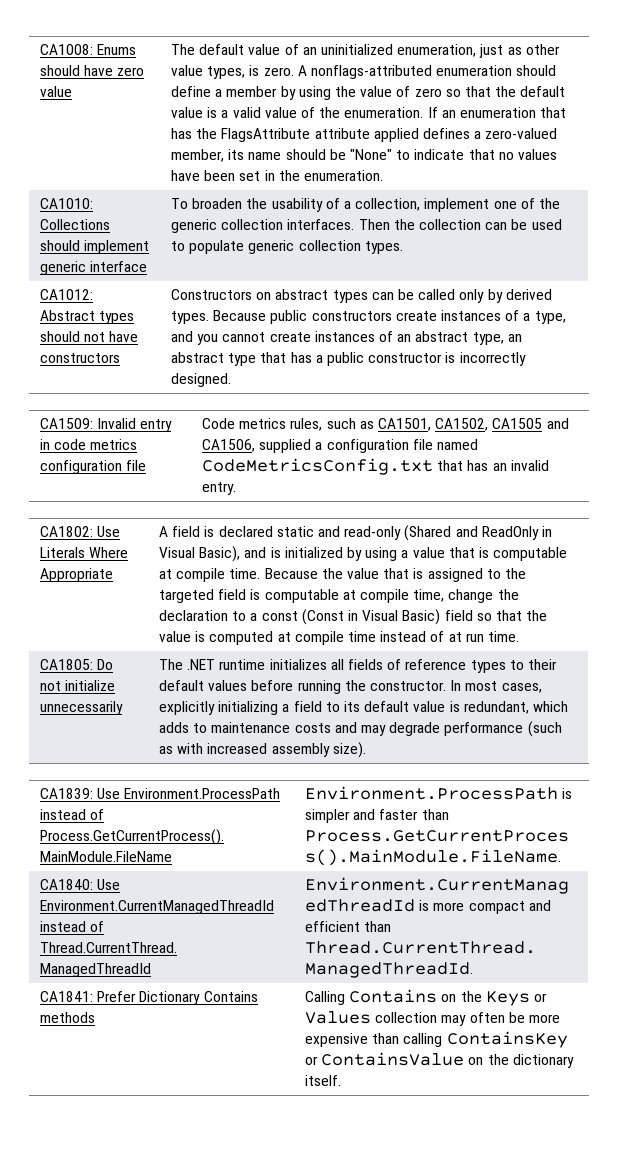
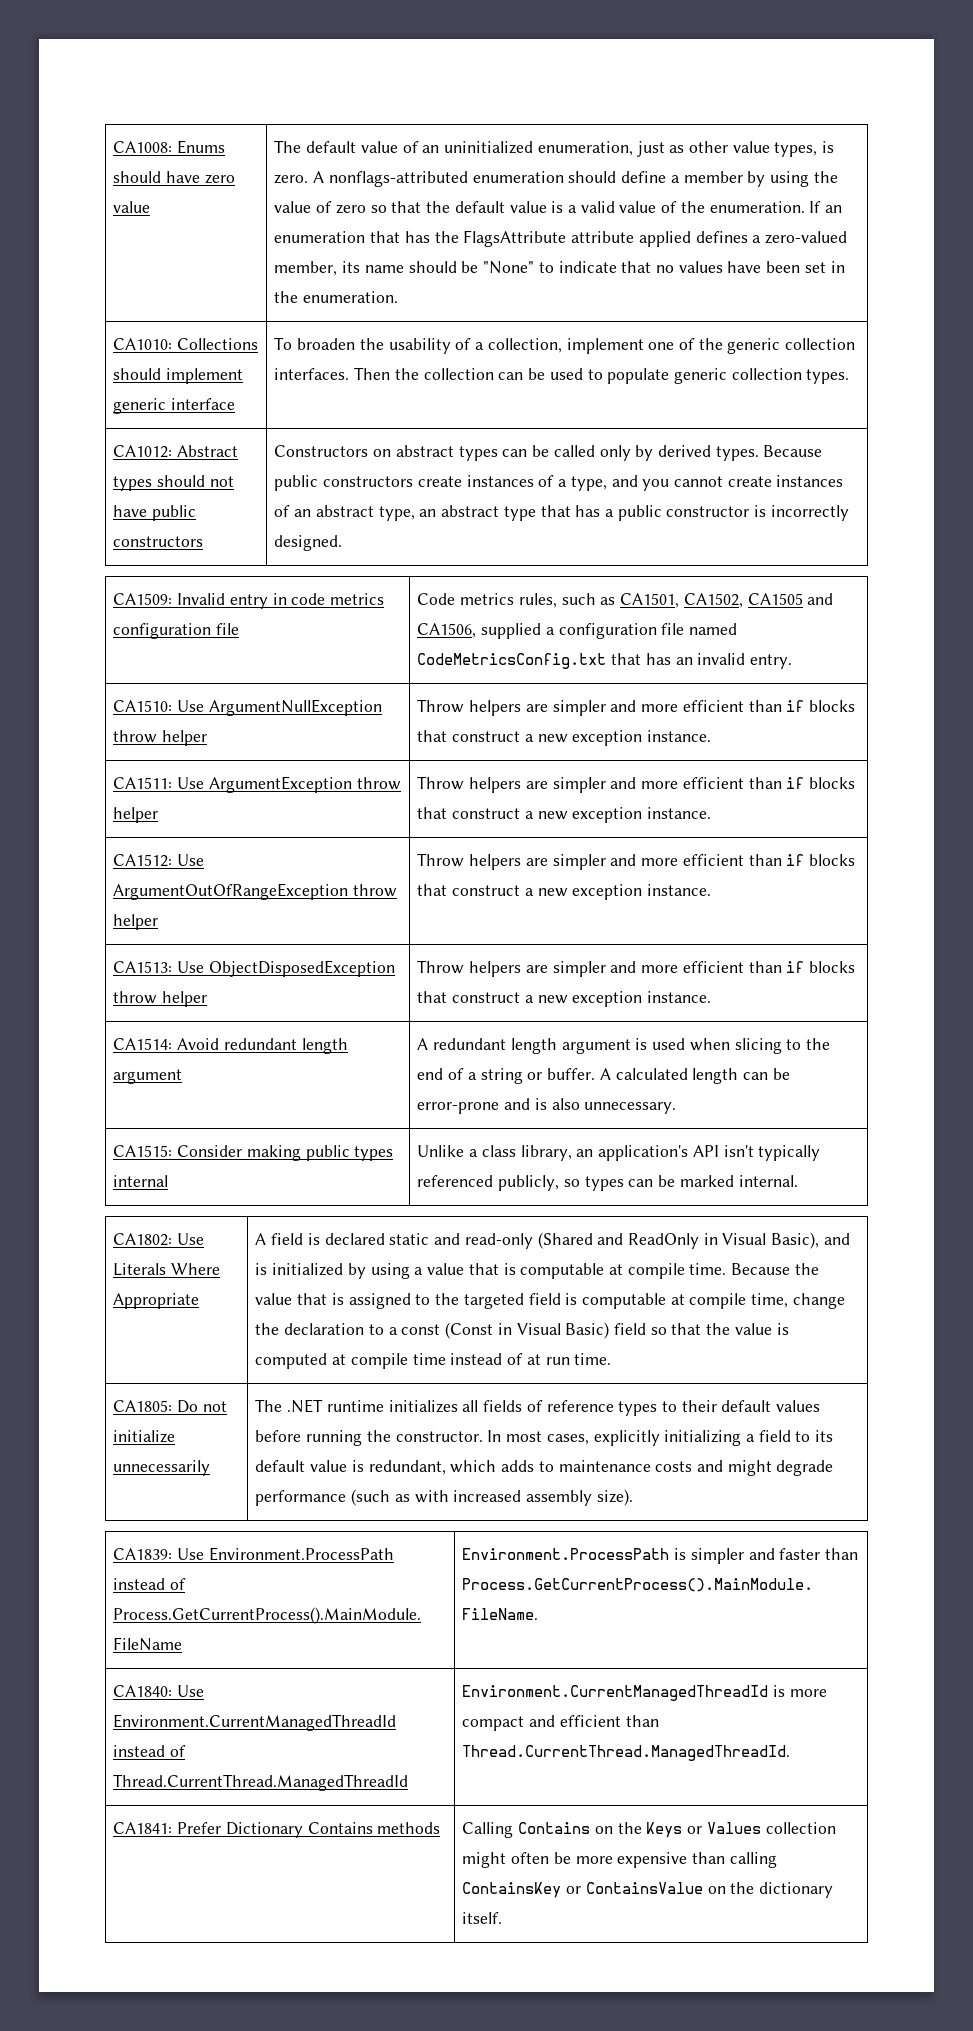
(139, 336) none -> [152,505,197,521] public
(237, 488) none -> [113,699,382,716] [113,730,208,746] [417,699,856,716] [417,730,712,746] [113,776,401,793] [113,807,159,823] [417,776,856,793] [417,807,712,823] [113,854,205,867] [113,883,398,900] [113,914,159,930] [417,853,856,870] [417,884,712,900] [113,960,395,977] [113,991,208,1007] [417,960,856,977] [417,991,712,1007] [113,1038,348,1054] [113,1069,183,1084] [417,1038,831,1054] [417,1068,790,1084] [417,1098,677,1114] [113,1145,394,1161] [113,1175,169,1187] [417,1145,821,1161] [417,1175,798,1191] // CA1510: Use ArgumentNullException throw helper | Throw helpers are simpler and more efficient than if blocks that construct a new exception instance. // CA1511: Use ArgumentException throw helper | Throw helpers are simpler and more efficient than if blocks that construct a new exception instance. // CA1512: Use ArgumentOutOfRangeException throw helper | Throw helpers are simpler and more efficient than if blocks that construct a new exception instance. // CA1513: Use ObjectDisposedException throw helper | Throw helpers are simpler and more efficient than if blocks that construct a new exception instance. // CA1514: Avoid redundant length argument | A redundant length argument is used when slicing to the end of a string or buffer. A calculated length can be error-prone and is also unnecessary. // CA1515: Consider making public types internal | Unlike a class library, an application's API isn't typically referenced publicly, so types can be marked internal.
[360,725,386,736] may -> [727,1460,772,1476] might
[441,1015,467,1026] may -> [462,1852,507,1868] might

